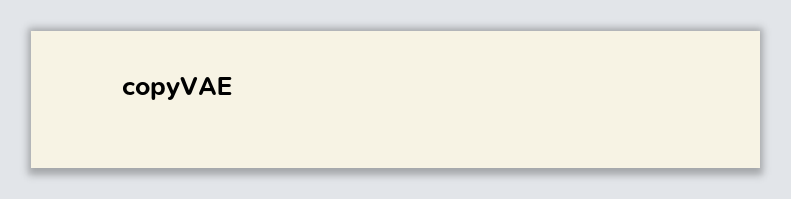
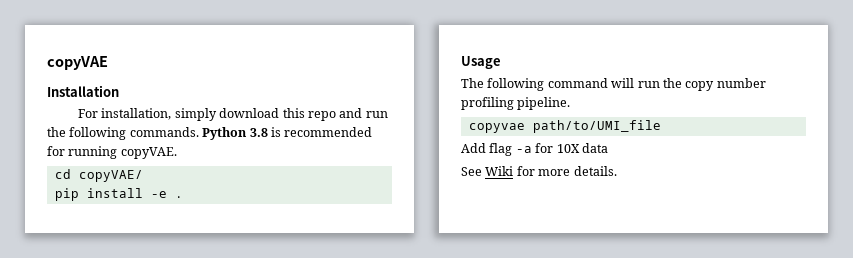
(233, 88) none -> [47,85,119,97] [78,108,388,121] [47,127,373,140] [47,146,177,159] [54,169,143,182] [54,188,183,201] [461,56,501,69] [461,78,766,91] [461,97,571,110] [468,120,661,133] [461,143,608,156] [461,166,617,176] // Installation // For installation, simply download this repo and run the following commands. Python 3.8 is recommended for running copyVAE. // cd copyVAE/ // pip install -e . // Usage // The following command will run the copy number profiling pipeline. // copyvae path/to/UMI_file // Add flag -a for 10X data // See Wiki for more details.

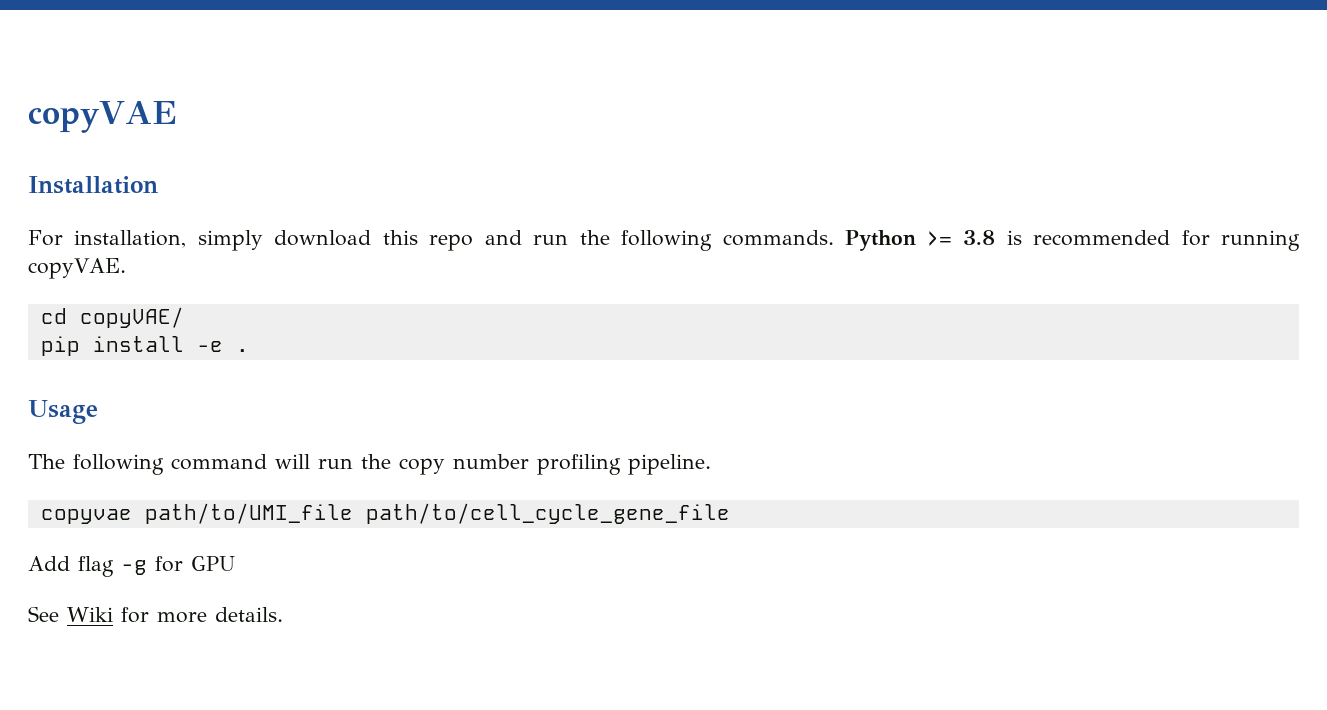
(248, 133) none -> [927,231,952,246] >=
(661, 126) none -> [365,503,730,524] path/to/cell_cycle_gene_file
[515,143,608,153] -a for 10X data -> [121,556,235,575] -g for GPU

